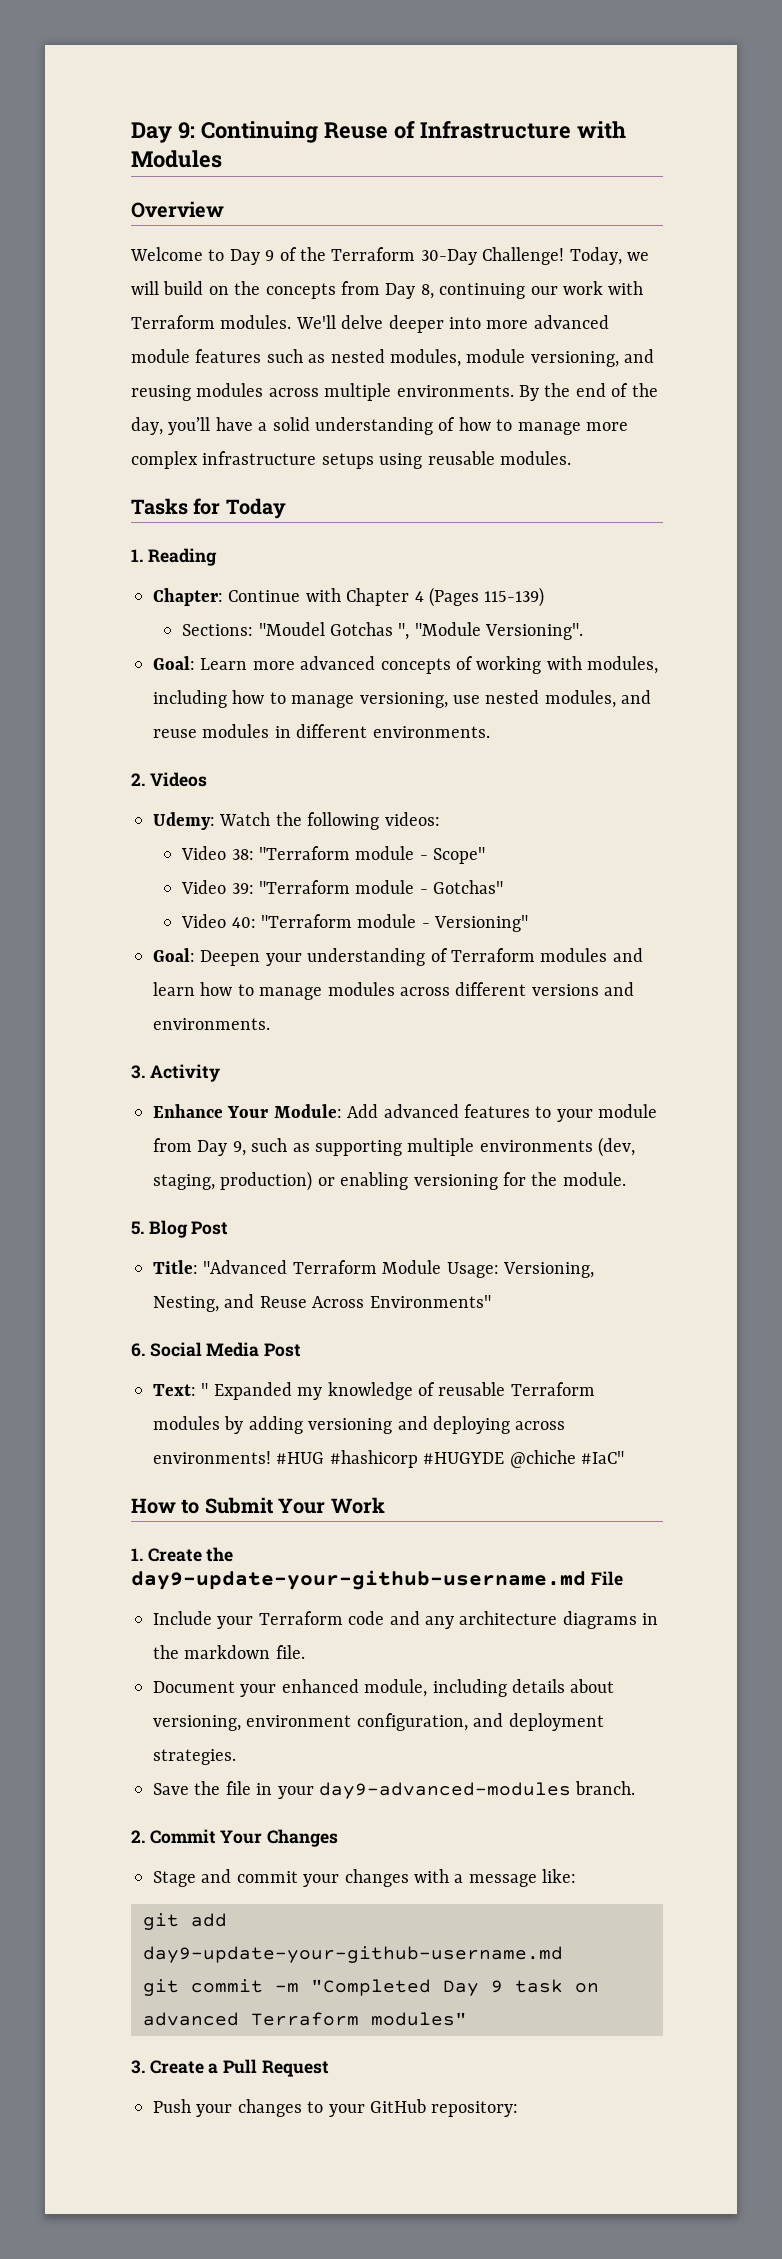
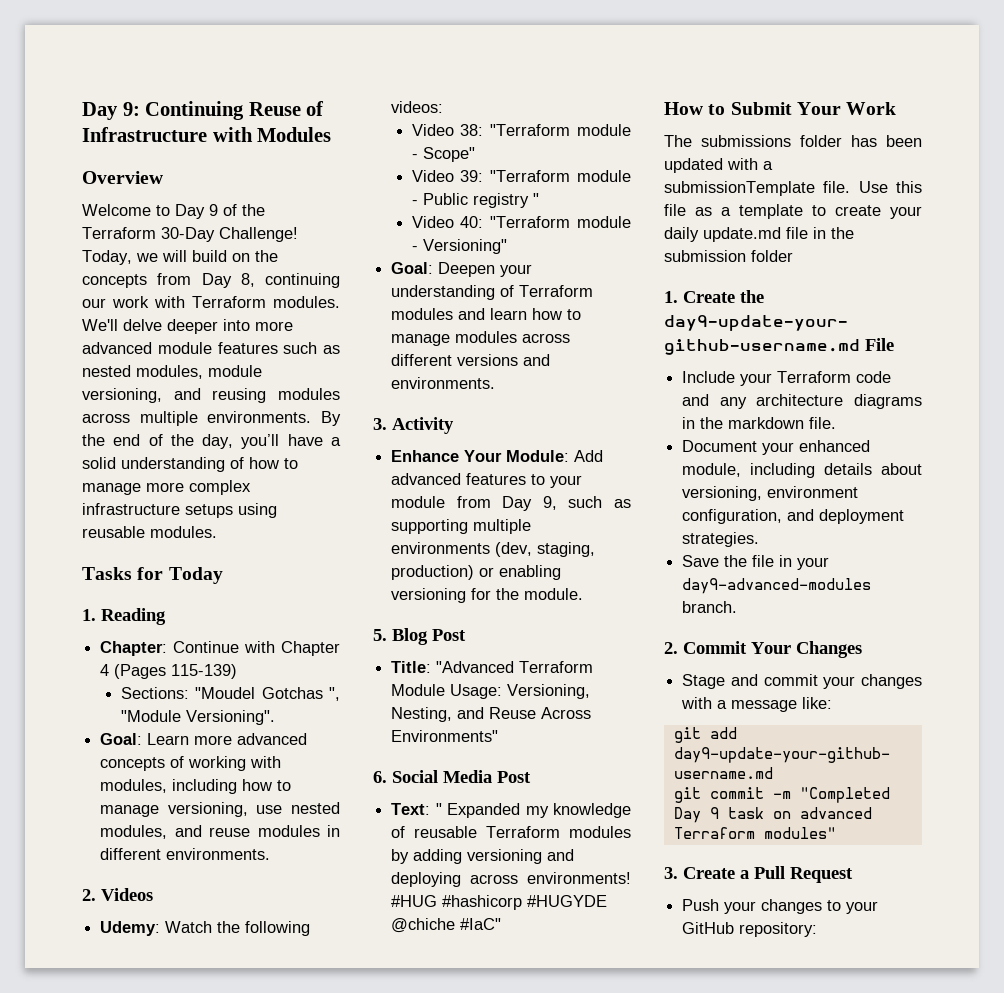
[433,880,504,894] Gotchas" -> [422,193,539,208] Public registry "
(385, 1505) none -> [664,135,922,147] [664,158,773,173] [664,181,922,196] [664,204,922,219] [664,227,854,242] [664,250,793,262] // The submissions folder has been updated with a submissionTemplate file. Use this file as a template to create your daily update.md file in the submission folder

